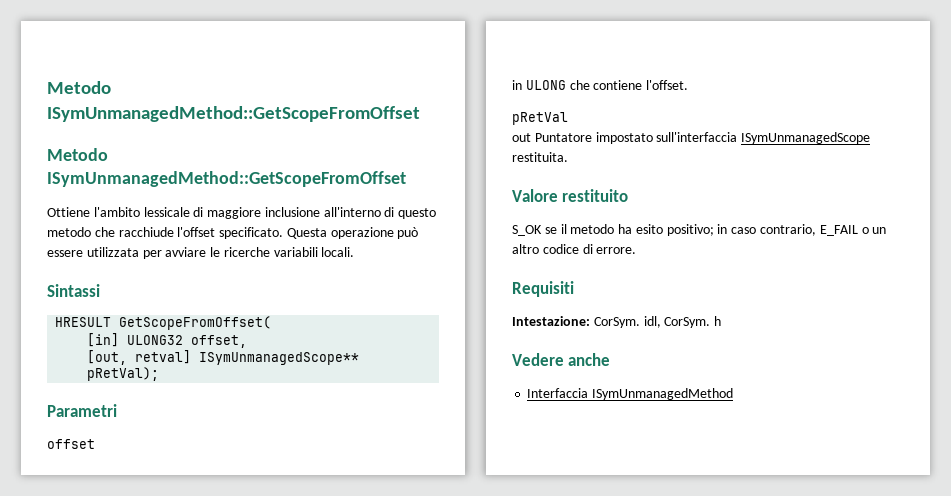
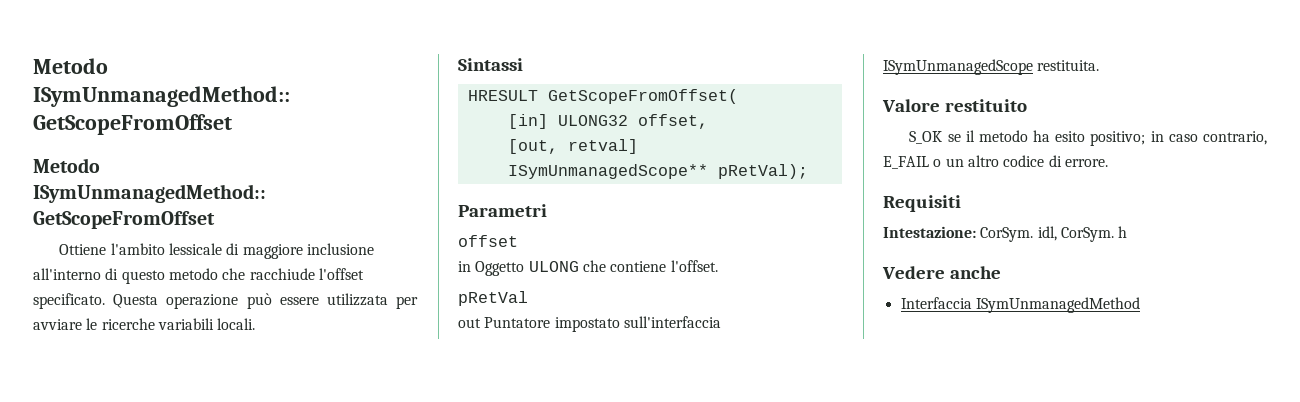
(522, 85) none -> [475,261,525,276] Oggetto

